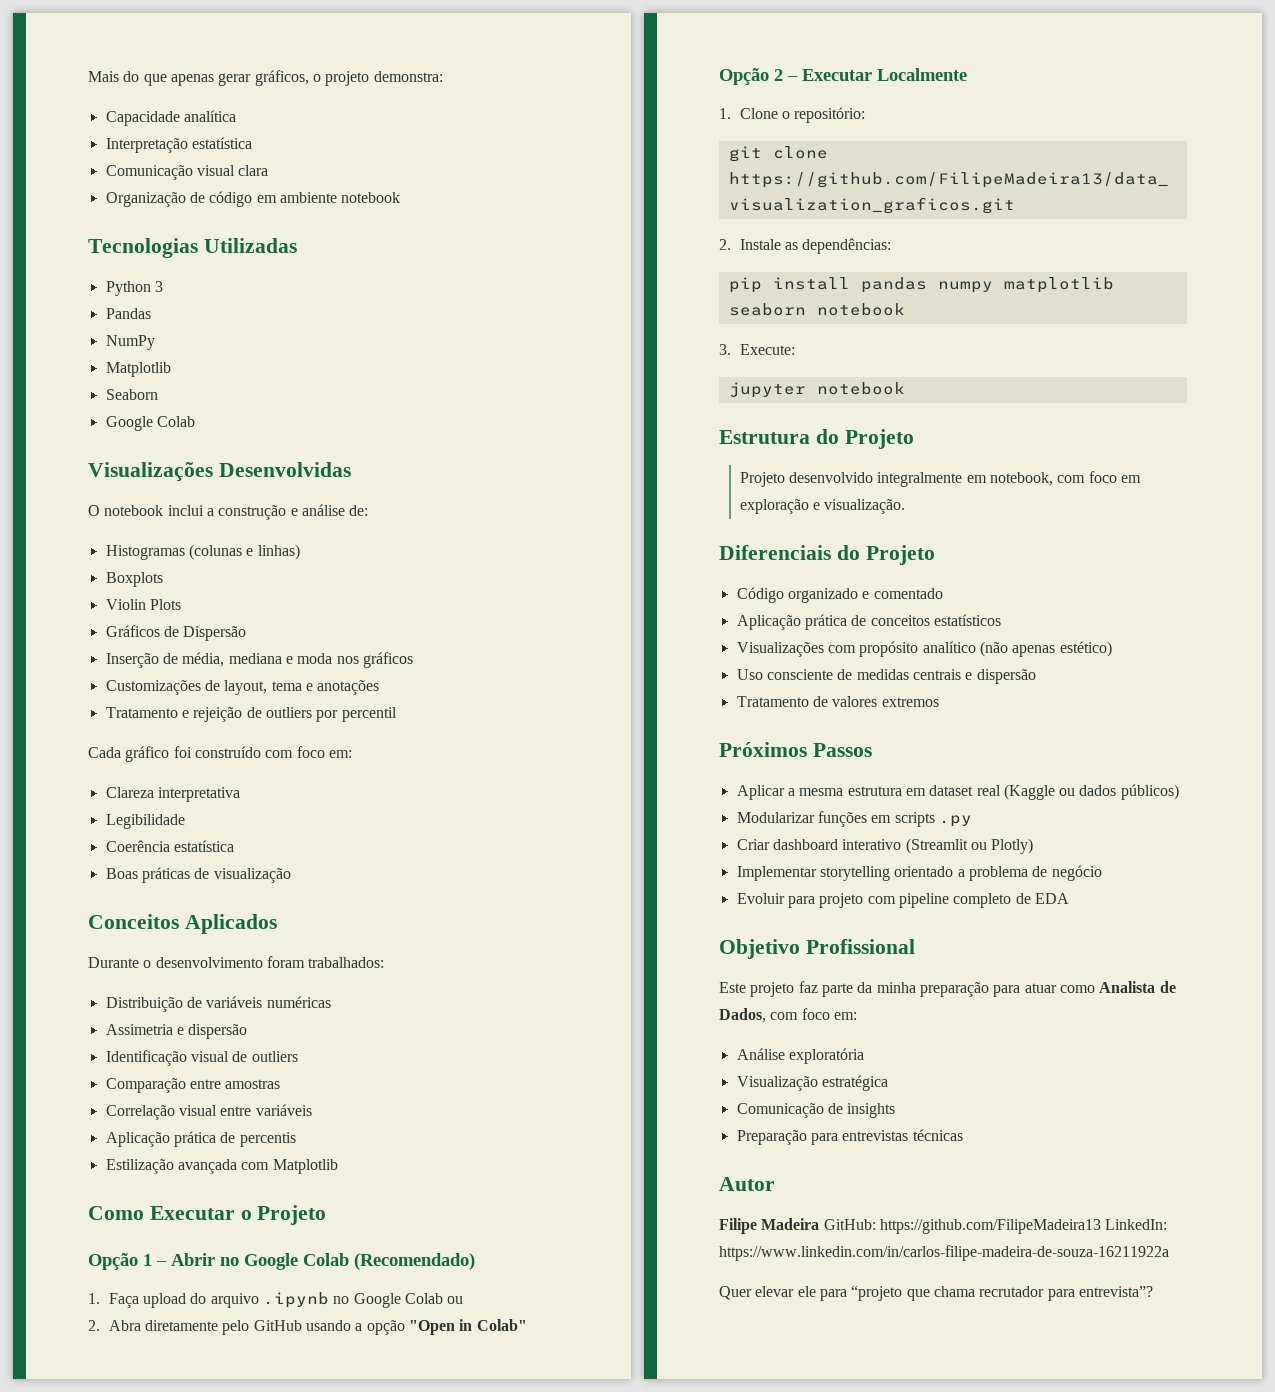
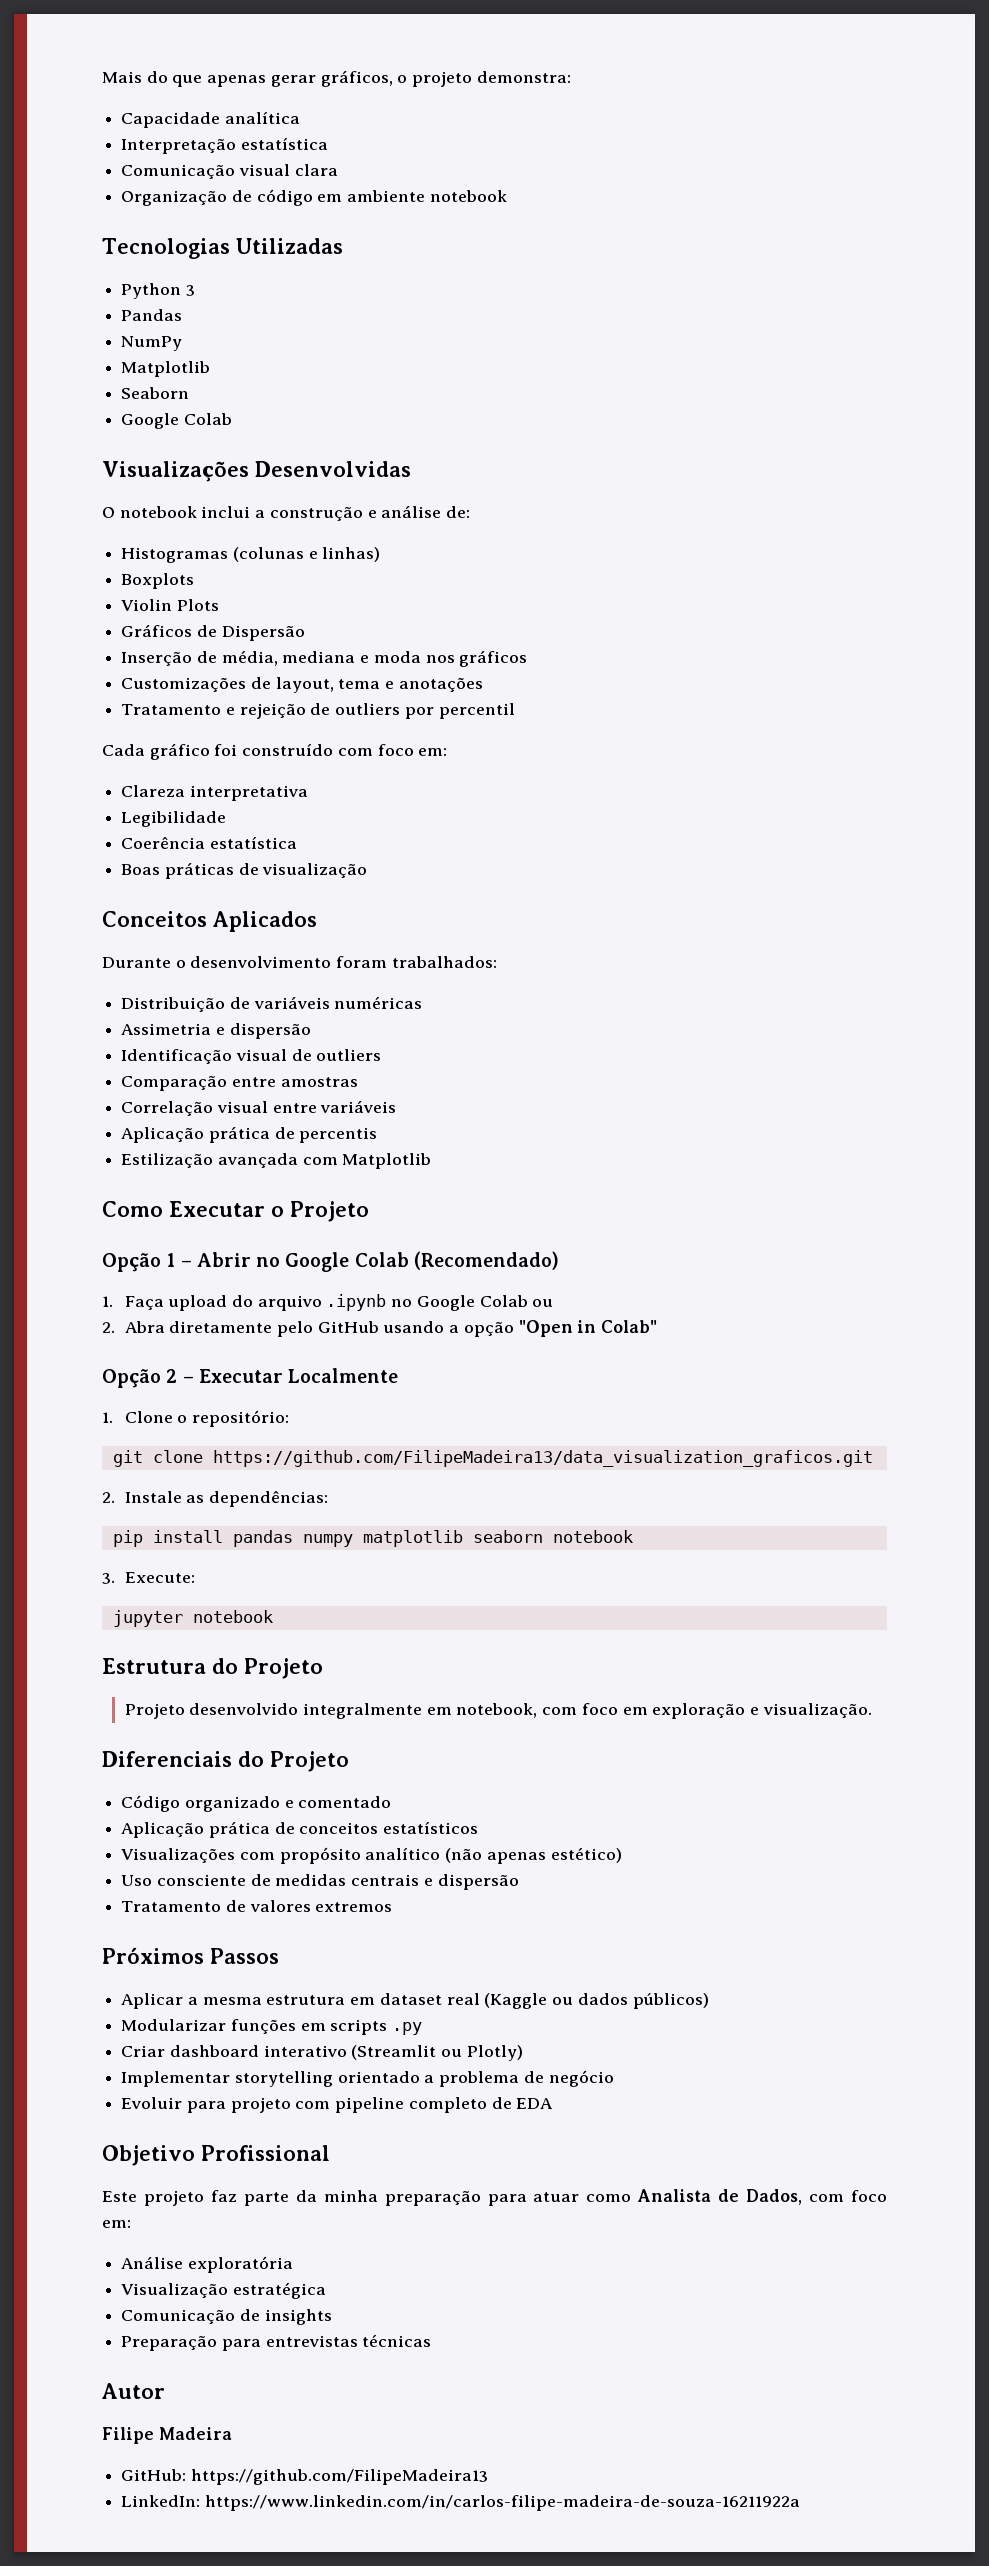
(820, 1224) none -> (232, 2433) //
(1101, 1226) none -> (488, 2477) //
[719,1285,1153,1301] // Quer elevar ele para “projeto que chama recrutador para entrevista”? -> (800, 2503) none

